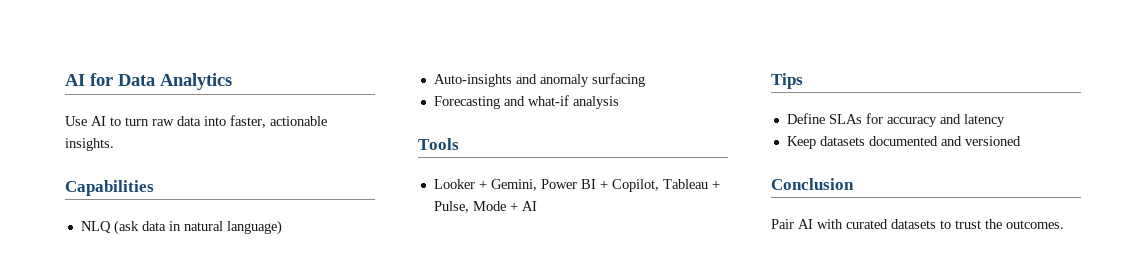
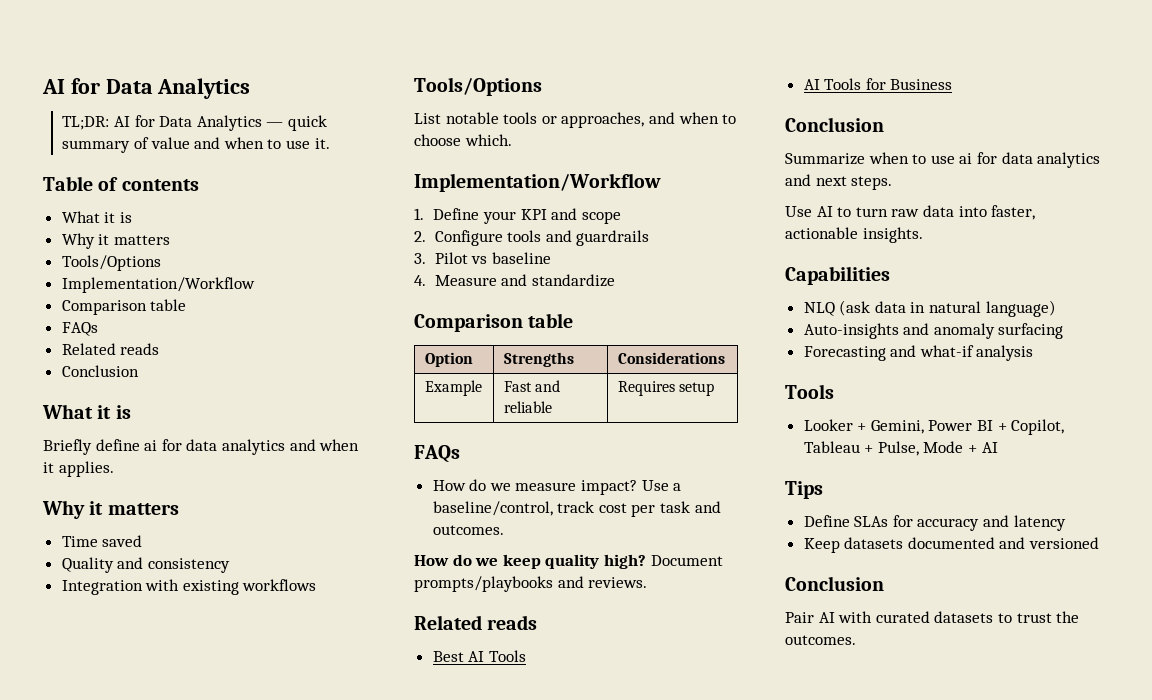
[65,73,232,90] AI for Data Analytics -> [42,78,251,99] [62,115,327,131] [62,137,330,153] [43,176,199,191] [61,211,132,223] [61,233,170,249] [61,255,161,271] [61,277,255,293] [61,299,187,315] [61,322,98,336] [61,343,160,355] [61,365,139,377] [42,404,131,419] [43,439,360,455] [43,461,114,477] [42,500,179,519] [61,535,143,547] [61,557,230,573] [61,579,317,595] [414,77,542,96] [414,112,737,128] [414,134,512,146] [414,173,661,192] [414,208,621,224] [414,230,650,246] [414,252,551,264] [414,274,615,287] [414,313,574,332] [424,352,473,367] [503,352,574,367] [617,352,725,364] [424,380,482,396] [503,380,560,392] [503,401,552,413] [617,381,714,396] [414,445,460,463] [432,479,682,495] [432,501,721,517] [432,525,504,535] [414,554,723,569] [414,576,648,592] [414,615,538,630] [432,650,526,662] [803,78,953,90] [785,117,884,132] [785,152,1101,168] [785,174,893,190] AI for Data Analytics // TL;DR: AI for Data Analytics — quick summary of value and when to use it. // Table of contents // What it is // Why it matters // Tools/Options // Implementation/Workflow // Comparison table // FAQs // Related reads // Conclusion // What it is // Briefly define ai for data analytics and when it applies. // Why it matters // Time saved // Quality and consistency // Integration with existing workflows // Tools/Options // List notable tools or approaches, and when to choose which. // Implementation/Workflow // 1. Define your KPI and scope // 2. Configure tools and guardrails // 3. Pilot vs baseline // 4. Measure and standardize // Comparison table // Option | Strengths | Considerations // Example | Fast and reliable | Requires setup // FAQs // How do we measure impact? Use a baseline/control, track cost per task and outcomes. // How do we keep quality high? Document prompts/playbooks and reviews. // Related reads // Best AI Tools // AI Tools for Business // Conclusion // Summarize when to use ai for data analytics and next steps.

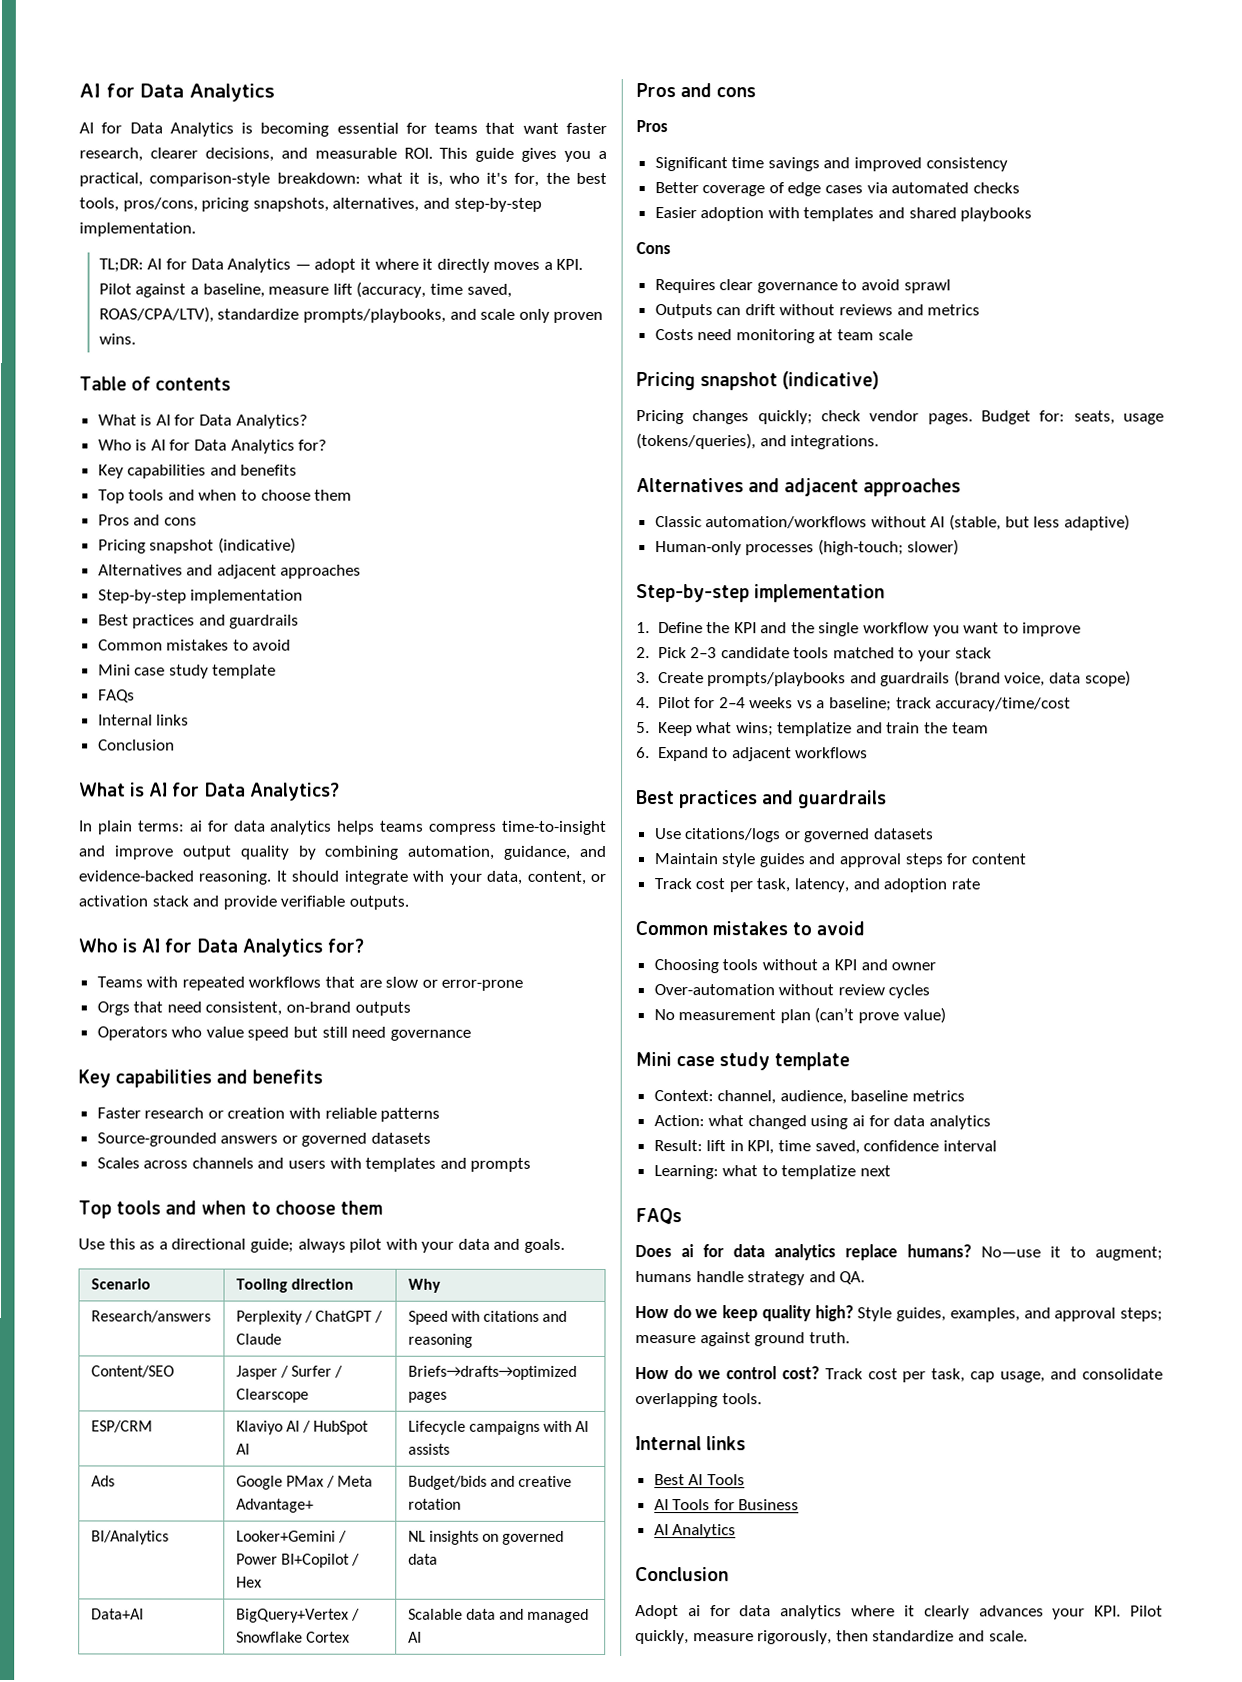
[42,78,251,99] AI for Data Analytics -> [79,83,275,102] [79,122,607,137] [79,147,607,162] [79,172,608,187] [79,197,542,212] [79,222,196,237] AI for Data Analytics // AI for Data Analytics is becoming essential for teams that want faster research, clearer decisions, and measurable ROI. This guide gives you a practical, comparison-style breakdown: what it is, who it's for, the best tools, pros/cons, pricing snapshots, alternatives, and step-by-step implementation.
[287,115,327,131] [62,137,330,153] quick summary of value and when to use it. -> [314,258,584,273] [98,281,512,298] [98,306,604,323] [98,333,136,345] adopt it where it directly moves a KPI. Pilot against a baseline, measure lift (accuracy, time saved, ROAS/CPA/LTV), standardize prompts/playbooks, and scale only proven wins.
[104,212,132,223] [61,233,170,249] [61,255,161,271] [61,277,255,293] [61,299,187,315] [61,322,98,336] [61,343,160,355] it is // Why it matters // Tools/Options // Implementation/Workflow // Comparison table // FAQs // Related reads -> [140,414,308,429] [97,439,328,454] [97,464,298,479] [97,489,353,504] [97,514,197,526] [97,537,296,554] [97,564,362,579] [97,589,304,604] [97,614,300,629] [97,639,292,651] [97,664,277,679] [97,689,135,703] [97,714,190,726] is AI for Data Analytics? // Who is AI for Data Analytics for? // Key capabilities and benefits // Top tools and when to choose them // Pros and cons // Pricing snapshot (indicative) // Alternatives and adjacent approaches // Step-by-step implementation // Best practices and guardrails // Common mistakes to avoid // Mini case study template // FAQs // Internal links
[97,405,131,419] [43,439,360,455] [43,461,114,477] [42,500,179,519] [61,535,143,547] [61,557,230,573] [61,579,317,595] [414,77,542,96] [414,112,737,128] [414,134,512,146] [414,173,661,192] it is // Briefly define ai for data analytics and when it applies. // Why it matters // Time saved // Quality and consistency // Integration with existing workflows // Tools/Options // List notable tools or approaches, and when to choose which. // Implementation/Workflow -> [130,782,340,801] [79,820,607,835] [78,845,606,860] [78,870,606,885] [78,895,409,910] [78,938,364,957] [96,976,524,991] [96,1001,411,1016] [96,1026,471,1041] [78,1069,324,1088] [96,1107,441,1122] [96,1132,432,1147] [96,1157,532,1172] [78,1200,383,1219] [78,1238,566,1253] [90,1278,151,1290] [235,1278,354,1293] [407,1278,441,1293] [90,1310,211,1323] [235,1310,384,1325] [235,1333,282,1345] [407,1310,568,1325] [407,1333,473,1348] [90,1365,175,1378] [235,1365,344,1380] [235,1388,309,1403] [407,1365,577,1380] [407,1391,447,1403] [90,1420,153,1433] [235,1420,370,1435] [235,1443,250,1455] [407,1420,590,1435] [407,1443,450,1455] [90,1475,115,1487] [235,1475,374,1490] [235,1498,314,1513] [407,1475,573,1490] [407,1498,461,1510] [90,1530,169,1545] [235,1530,347,1543] [235,1553,361,1568] [235,1576,262,1588] [407,1530,565,1545] [407,1553,438,1565] [90,1608,144,1620] [235,1608,360,1623] [235,1631,350,1643] [407,1608,590,1623] [407,1631,422,1643] [636,83,757,98] [636,120,668,133] [654,157,1008,172] [654,182,1020,197] [654,207,1033,222] [636,242,671,255] [654,279,951,294] [654,304,981,319] [654,329,913,344] [636,371,881,391] [636,410,1164,425] [636,433,880,450] [636,478,962,497] [654,514,1130,531] [654,539,960,556] [636,584,886,603] is AI for Data Analytics? // In plain terms: ai for data analytics helps teams compress time-to-insight and improve output quality by combining automation, guidance, and evidence-backed reasoning. It should integrate with your data, content, or activation stack and provide verifiable outputs. // Who is AI for Data Analytics for? // Teams with repeated workflows that are slow or error-prone // Orgs that need consistent, on-brand outputs // Operators who value speed but still need governance // Key capabilities and benefits // Faster research or creation with reliable patterns // Source-grounded answers or governed datasets // Scales across channels and users with templates and prompts // Top tools and when to choose them // Use this as a directional guide; always pilot with your data and goals. // Scenario | Tooling direction | Why // Research/answers | Perplexity / ChatGPT / Claude | Speed with citations and reasoning // Content/SEO | Jasper / Surfer / Clearscope | Briefs→drafts→optimized pages // ESP/CRM | Klaviyo AI / HubSpot AI | Lifecycle campaigns with AI assists // Ads | Google PMax / Meta Advantage+ | Budget/bids and creative rotation // BI/Analytics | Looker+Gemini / Power BI+Copilot / Hex | NL insights on governed data // Data+AI | BigQuery+Vertex / Snowflake Cortex | Scalable data and managed AI // Pros and cons // Pros // Significant time savings and improved consistency // Better coverage of edge cases via automated checks // Easier adoption with templates and shared playbooks // Cons // Requires clear governance to avoid sprawl // Outputs can drift without reviews and metrics // Costs need monitoring at team scale // Pricing snapshot (indicative) // Pricing changes quickly; check vendor pages. Budget for: seats, usage (tokens/queries), and integrations. // Alternatives and adjacent approaches // Classic automation/workflows without AI (stable, but less adaptive) // Human-only processes (high-touch; slower) // Step-by-step implementation
[483,208,621,224] [414,230,650,246] [414,252,551,264] [414,274,615,287] [414,313,574,332] [424,352,473,367] [503,352,574,367] [617,352,725,364] [424,380,482,396] [503,380,560,392] [503,401,552,413] [617,381,714,396] [414,445,460,463] [432,479,682,495] [432,501,721,517] [432,525,504,535] your KPI and scope // 2. Configure tools and guardrails // 3. Pilot vs baseline // 4. Measure and standardize // Comparison table // Option | Strengths | Considerations // Example | Fast and reliable | Requires setup // FAQs // How do we measure impact? Use a baseline/control, track cost per task and outcomes. -> [706,622,1082,637] [636,647,992,662] [636,670,1131,687] [636,697,1072,712] [636,722,989,737] [636,747,869,762] [636,790,888,809] [654,828,935,843] [653,853,1026,868] [653,878,980,893] [635,921,866,936] [653,959,937,974] [653,984,931,999] [653,1007,946,1024] [635,1052,851,1071] [653,1090,966,1105] [653,1115,991,1130] [653,1140,997,1155] [653,1165,892,1180] [635,1208,682,1225] [635,1244,1163,1261] [635,1271,866,1286] the KPI and the single workflow you want to improve // 2. Pick 2–3 candidate tools matched to your stack // 3. Create prompts/playbooks and guardrails (brand voice, data scope) // 4. Pilot for 2–4 weeks vs a baseline; track accuracy/time/cost // 5. Keep what wins; templatize and train the team // 6. Expand to adjacent workflows // Best practices and guardrails // Use citations/logs or governed datasets // Maintain style guides and approval steps for content // Track cost per task, latency, and adoption rate // Common mistakes to avoid // Choosing tools without a KPI and owner // Over-automation without review cycles // No measurement plan (can’t prove value) // Mini case study template // Context: channel, audience, baseline metrics // Action: what changed using ai for data analytics // Result: lift in KPI, time saved, confidence interval // Learning: what to templatize next // FAQs // Does ai for data analytics replace humans? No—use it to augment; humans handle strategy and QA.
[650,555,723,566] [414,576,648,592] [414,615,538,630] Document prompts/playbooks and reviews. // Related reads -> [857,1307,1163,1322] [635,1332,850,1347] [635,1366,1163,1383] [635,1393,762,1408] [635,1436,747,1451] Style guides, examples, and approval steps; measure against ground truth. // How do we control cost? Track cost per task, cap usage, and consolidate overlapping tools. // Internal links
[785,117,884,132] [785,152,1101,168] [785,174,893,190] [785,205,1036,220] [785,227,923,243] [785,266,890,285] [803,300,1056,317] [803,323,1064,339] [803,345,1034,361] [785,384,834,399] [803,419,1065,435] [803,441,998,456] [785,481,823,499] [803,515,1066,531] [803,537,1100,553] [785,576,884,591] [785,611,1080,623] [785,635,856,645] // Conclusion // Summarize when to use ai for data analytics and next steps. // Use AI to turn raw data into faster, actionable insights. // Capabilities // NLQ (ask data in natural language) // Auto-insights and anomaly surfacing // Forecasting and what-if analysis // Tools // Looker + Gemini, Power BI + Copilot, Tableau + Pulse, Mode + AI // Tips // Define SLAs for accuracy and latency // Keep datasets documented and versioned // Conclusion // Pair AI with curated datasets to trust the outcomes. -> [653,1524,737,1539] [635,1567,729,1582] [635,1605,1163,1620] [635,1630,1028,1645] // AI Analytics // Conclusion // Adopt ai for data analytics where it clearly advances your KPI. Pilot quickly, measure rigorously, then standardize and scale.

